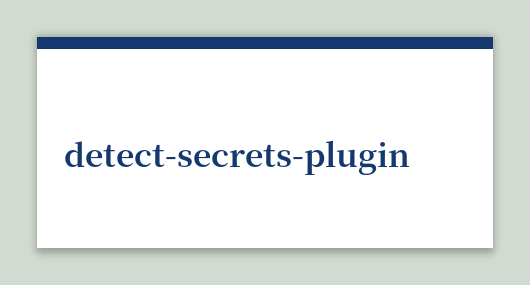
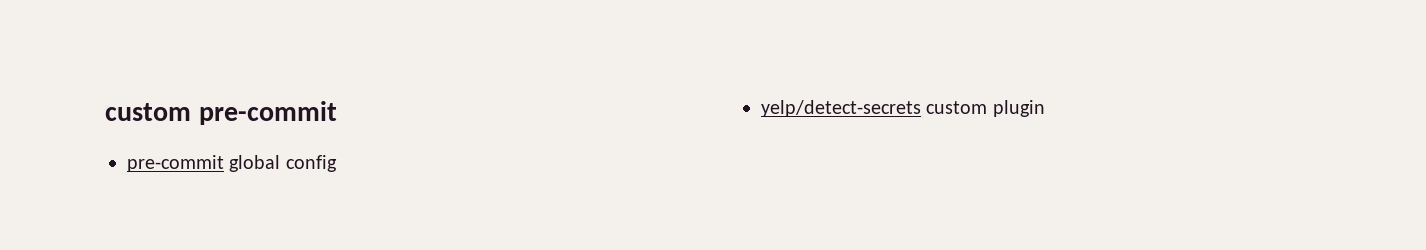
[64,140,410,175] detect-secrets-plugin -> [105,101,337,125] [127,155,337,172] [761,100,1045,117] custom pre-commit // pre-commit global config // yelp/detect-secrets custom plugin

